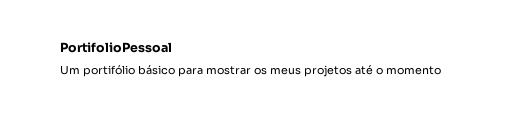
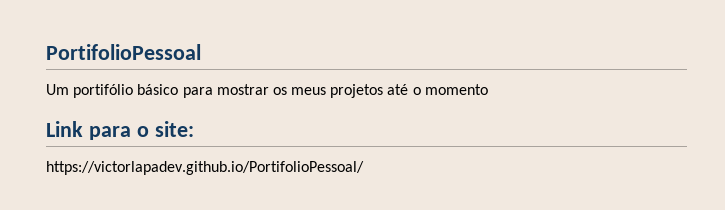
(441, 70) none -> [46,121,194,140] [46,161,364,175] // Link para o site: // https://victorlapadev.github.io/PortifolioPessoal/

